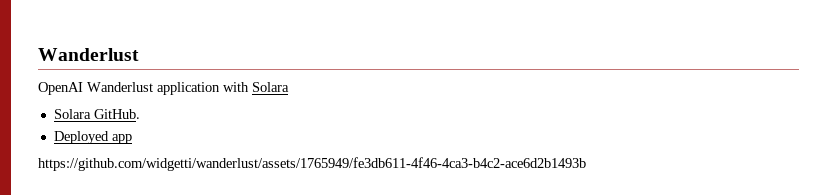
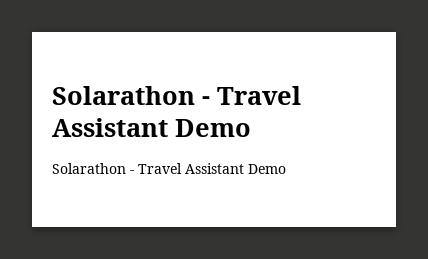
[38,48,139,61] [38,82,289,95] [53,109,140,119] [53,131,132,144] [38,157,586,171] Wanderlust // OpenAI Wanderlust application with Solara // Solara GitHub. // Deployed app // https://github.com/widgetti/wanderlust/assets/1765949/fe3db611-4f46-4ca3-b4c2-ace6d2b1493b -> [52,86,301,105] [52,118,251,137] [52,163,286,174] Solarathon - Travel Assistant Demo // Solarathon - Travel Assistant Demo

